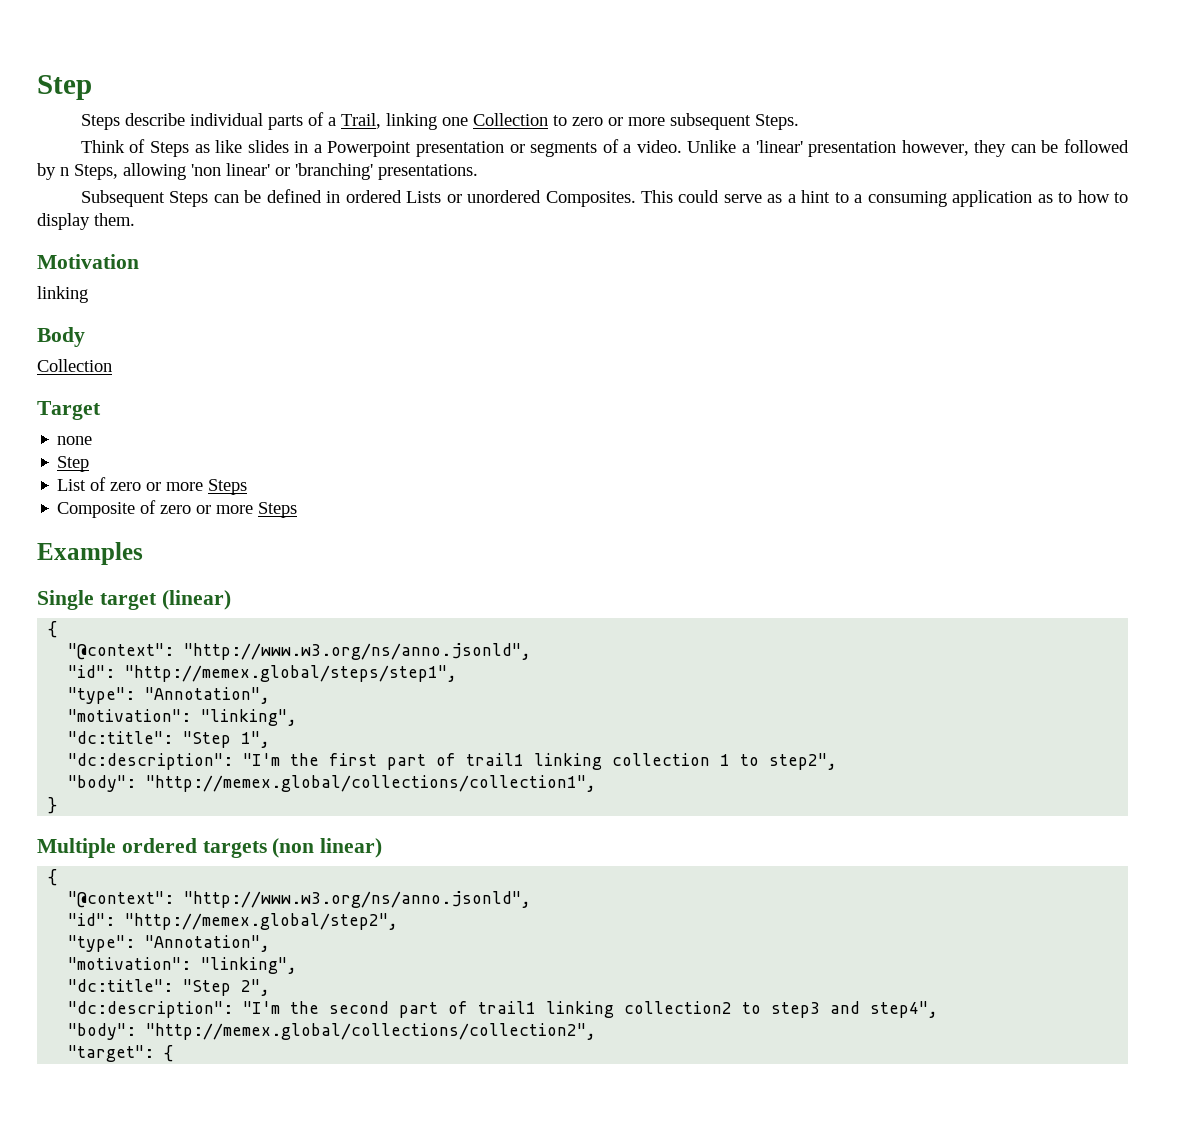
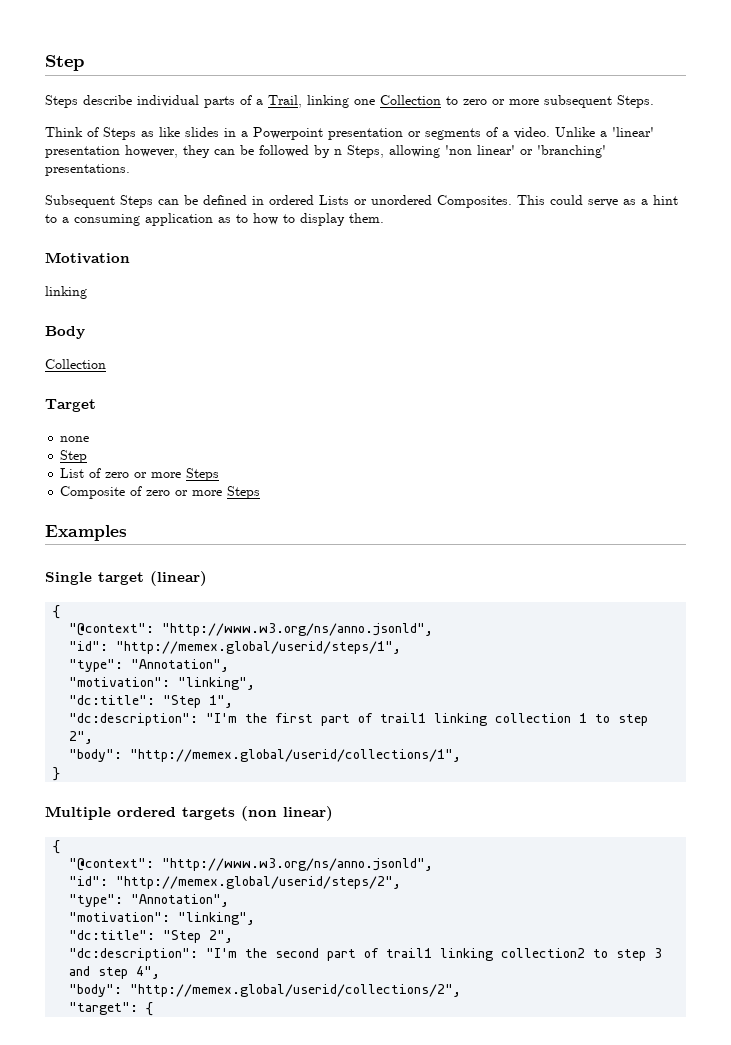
[125,665,458,682] "http://memex.global/steps/step1", -> [116,641,402,654] "http://memex.global/userid/steps/1",
[769,753,838,770] [68,775,597,792] step2", // "body": "http://memex.global/collections/collection1", -> [618,714,649,726] [69,731,94,744] [69,749,462,762] step 2", // "body": "http://memex.global/userid/collections/1",
[125,913,399,930] "http://memex.global/step2", -> [116,876,402,889] "http://memex.global/userid/steps/2",
[771,1001,939,1018] [68,1023,597,1040] step3 and step4", // "body": "http://memex.global/collections/collection2", -> [616,948,663,961] [69,966,161,979] [69,984,462,997] step 3 and step 4", // "body": "http://memex.global/userid/collections/2",

